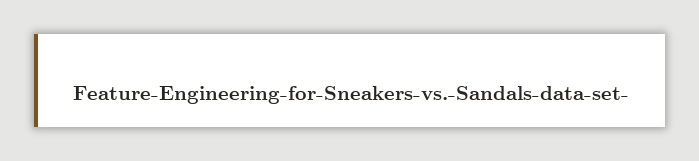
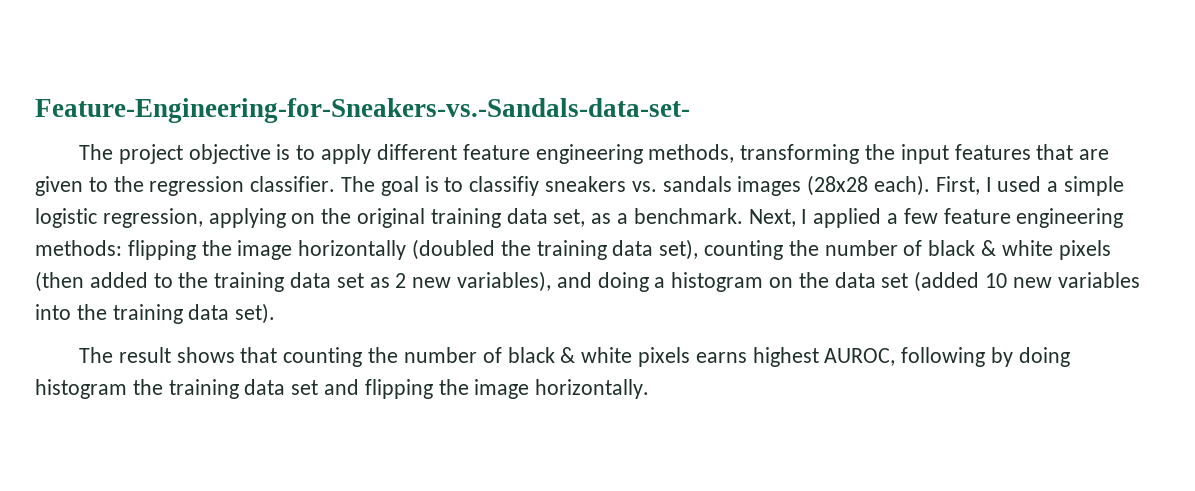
(629, 95) none -> [79,144,1110,164] [35,175,1125,196] [35,208,1124,228] [35,239,1111,260] [35,271,1140,292] [35,303,276,324] [79,347,1070,367] [35,379,650,399] // The project objective is to apply different feature engineering methods, transforming the input features that are given to the regression classifier. The goal is to classifiy sneakers vs. sandals images (28x28 each). First, I used a simple logistic regression, applying on the original training data set, as a benchmark. Next, I applied a few feature engineering methods: flipping the image horizontally (doubled the training data set), counting the number of black & white pixels (then added to the training data set as 2 new variables), and doing a histogram on the data set (added 10 new variables into the training data set). // The result shows that counting the number of black & white pixels earns highest AUROC, following by doing histogram the training data set and flipping the image horizontally.

